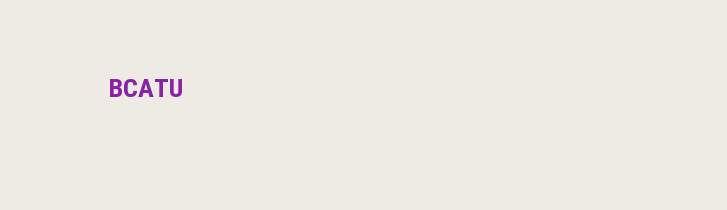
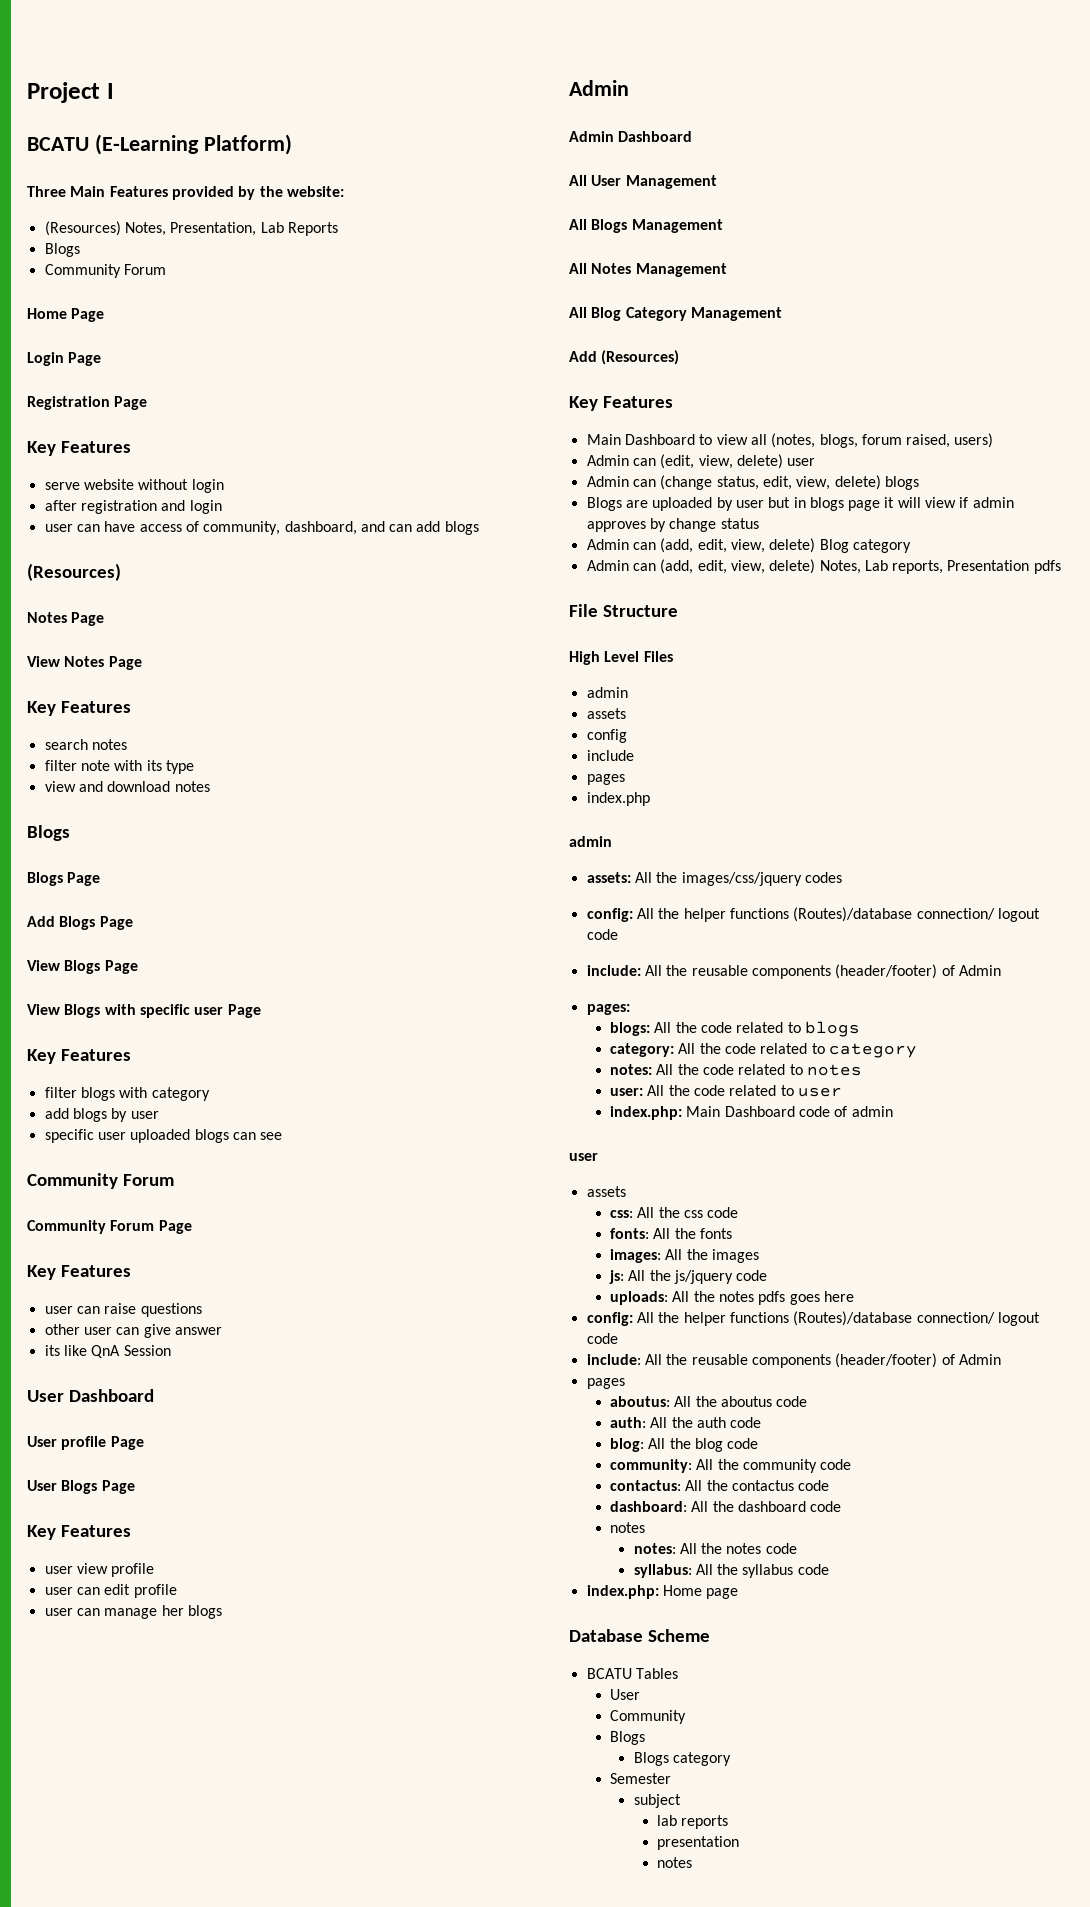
[108,79,183,97] BCATU -> [27,82,114,103] [27,134,292,155] [27,186,344,200] [44,221,338,236] [44,243,80,257] [44,264,166,278] [27,308,105,322] [27,352,102,366] [27,396,148,410] [27,441,131,456] [44,479,224,493] [44,500,222,514] [44,521,479,535] [27,563,121,581] [27,612,105,626] [27,656,142,670] [27,701,131,716] [44,739,127,750] [44,760,194,774] [44,781,210,792] [27,825,70,841] [27,872,101,886] [27,916,133,930] [27,960,138,974] [27,1004,261,1018] [27,1049,131,1064] [44,1087,210,1101] [44,1108,159,1122] [44,1129,283,1143] [27,1173,174,1189] [27,1220,192,1234] [27,1265,131,1280] [44,1303,202,1317] [44,1324,222,1338] [44,1345,171,1358] [27,1389,154,1402] [27,1436,144,1450] [27,1480,135,1494] [27,1525,131,1540] [44,1563,155,1577] [44,1584,177,1598] [44,1605,222,1619] [569,80,629,96] [569,131,693,142] [569,175,717,189] [569,219,723,233] [569,263,727,277] [569,307,782,321] [569,350,680,365] [569,396,673,411] [586,433,994,448] [586,454,816,469] [586,475,919,490] [586,497,1014,511] [586,518,759,532] [586,538,911,553] [586,559,1061,574] [569,604,678,617] [569,651,673,665] [586,687,628,698] [586,708,626,719] [586,729,627,743] [586,750,634,761] [586,774,625,785] [586,792,650,806] [569,836,612,847] [586,872,842,886] [586,907,1040,922] [586,929,618,940] [586,964,1001,979] [586,1004,630,1015] [610,1021,860,1037] [610,1043,917,1058] [610,1064,862,1076] [610,1085,842,1097] [610,1106,893,1120] [569,1153,598,1161] [586,1186,626,1197] [610,1207,739,1218] [610,1228,733,1239] [610,1249,760,1263] [609,1270,768,1284] [610,1291,854,1305] [586,1311,1040,1326] [586,1333,618,1344] [586,1353,1001,1368] [586,1378,625,1389] [610,1396,808,1407] [610,1417,762,1428] [610,1438,759,1452] [610,1459,852,1473] [610,1480,830,1491] [610,1501,842,1512] [610,1522,646,1533] [633,1543,797,1554] [633,1564,829,1578] [586,1585,739,1599] [569,1629,710,1642] [586,1668,678,1679] [610,1689,641,1700] [610,1710,687,1724] [610,1731,646,1745] [633,1752,731,1766] [610,1773,672,1784] [633,1794,681,1808] [656,1815,729,1829] [656,1836,739,1850] [656,1857,692,1868] Project I // BCATU (E-Learning Platform) // Three Main Features provided by the website: // (Resources) Notes, Presentation, Lab Reports // Blogs // Community Forum // Home Page // Login Page // Registration Page // Key Features // serve website without login // after registration and login // user can have access of community, dashboard, and can add blogs // (Resources) // Notes Page // View Notes Page // Key Features // search notes // filter note with its type // view and download notes // Blogs // Blogs Page // Add Blogs Page // View Blogs Page // View Blogs with specific user Page // Key Features // filter blogs with category // add blogs by user // specific user uploaded blogs can see // Community Forum // Community Forum Page // Key Features // user can raise questions // other user can give answer // its like QnA Session // User Dashboard // User profile Page // User Blogs Page // Key Features // user view profile // user can edit profile // user can manage her blogs // Admin // Admin Dashboard // All User Management // All Blogs Management // All Notes Management // All Blog Category Management // Add (Resources) // Key Features // Main Dashboard to view all (notes, blogs, forum raised, users) // Admin can (edit, view, delete) user // Admin can (change status, edit, view, delete) blogs // Blogs are uploaded by user but in blogs page it will view if admin approves by change status // Admin can (add, edit, view, delete) Blog category // Admin can (add, edit, view, delete) Notes, Lab reports, Presentation pdfs // File Structure // High Level Files // admin // assets // config // include // pages // index.php // admin // assets: All the images/css/jquery codes // config: All the helper functions (Routes)/database connection/ logout code // include: All the reusable components (header/footer) of Admin // pages: // blogs: All the code related to blogs // category: All the code related to category // notes: All the code related to notes // user: All the code related to user // index.php: Main Dashboard code of admin // user // assets // css: All the css code // fonts: All the fonts // images: All the images // js: All the js/jquery code // uploads: All the notes pdfs goes here // config: All the helper functions (Routes)/database connection/ logout code // include: All the reusable components (header/footer) of Admin // pages // aboutus: All the aboutus code // auth: All the auth code // blog: All the blog code // community: All the community code // contactus: All the contactus code // dashboard: All the dashboard code // notes // notes: All the notes code // syllabus: All the syllabus code // index.php: Home page // Database Scheme // BCATU Tables // User // Community // Blogs // Blogs category // Semester // subject // lab reports // presentation // notes

